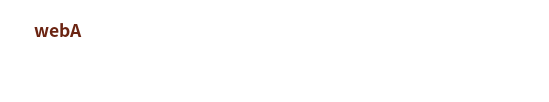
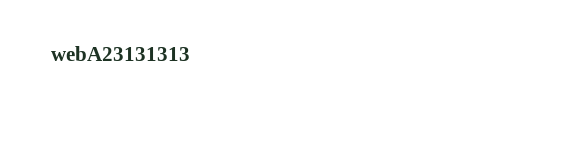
[34,23,82,37] webA -> [51,46,190,61] webA23131313

